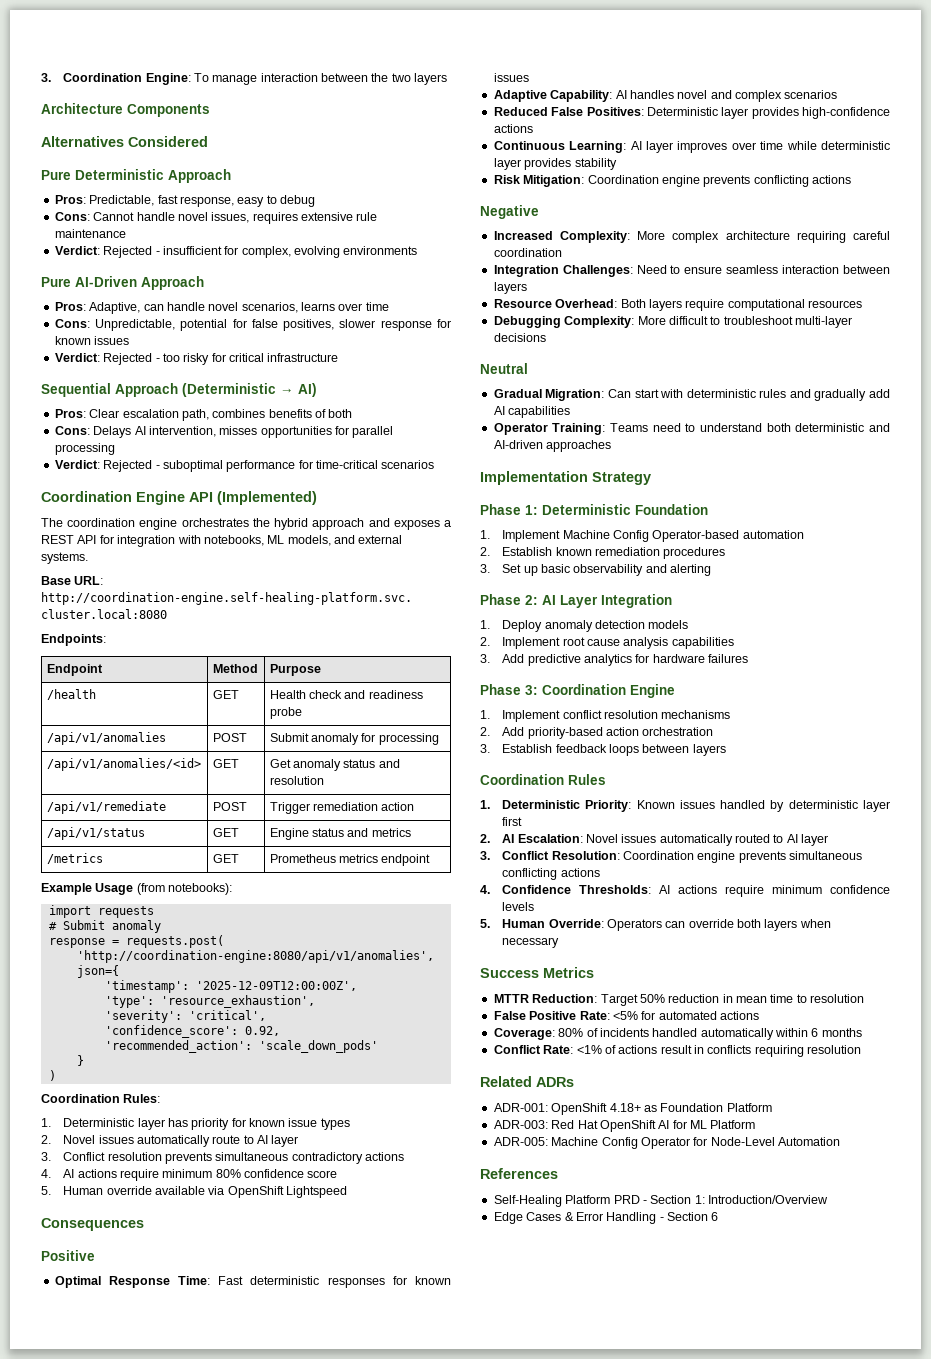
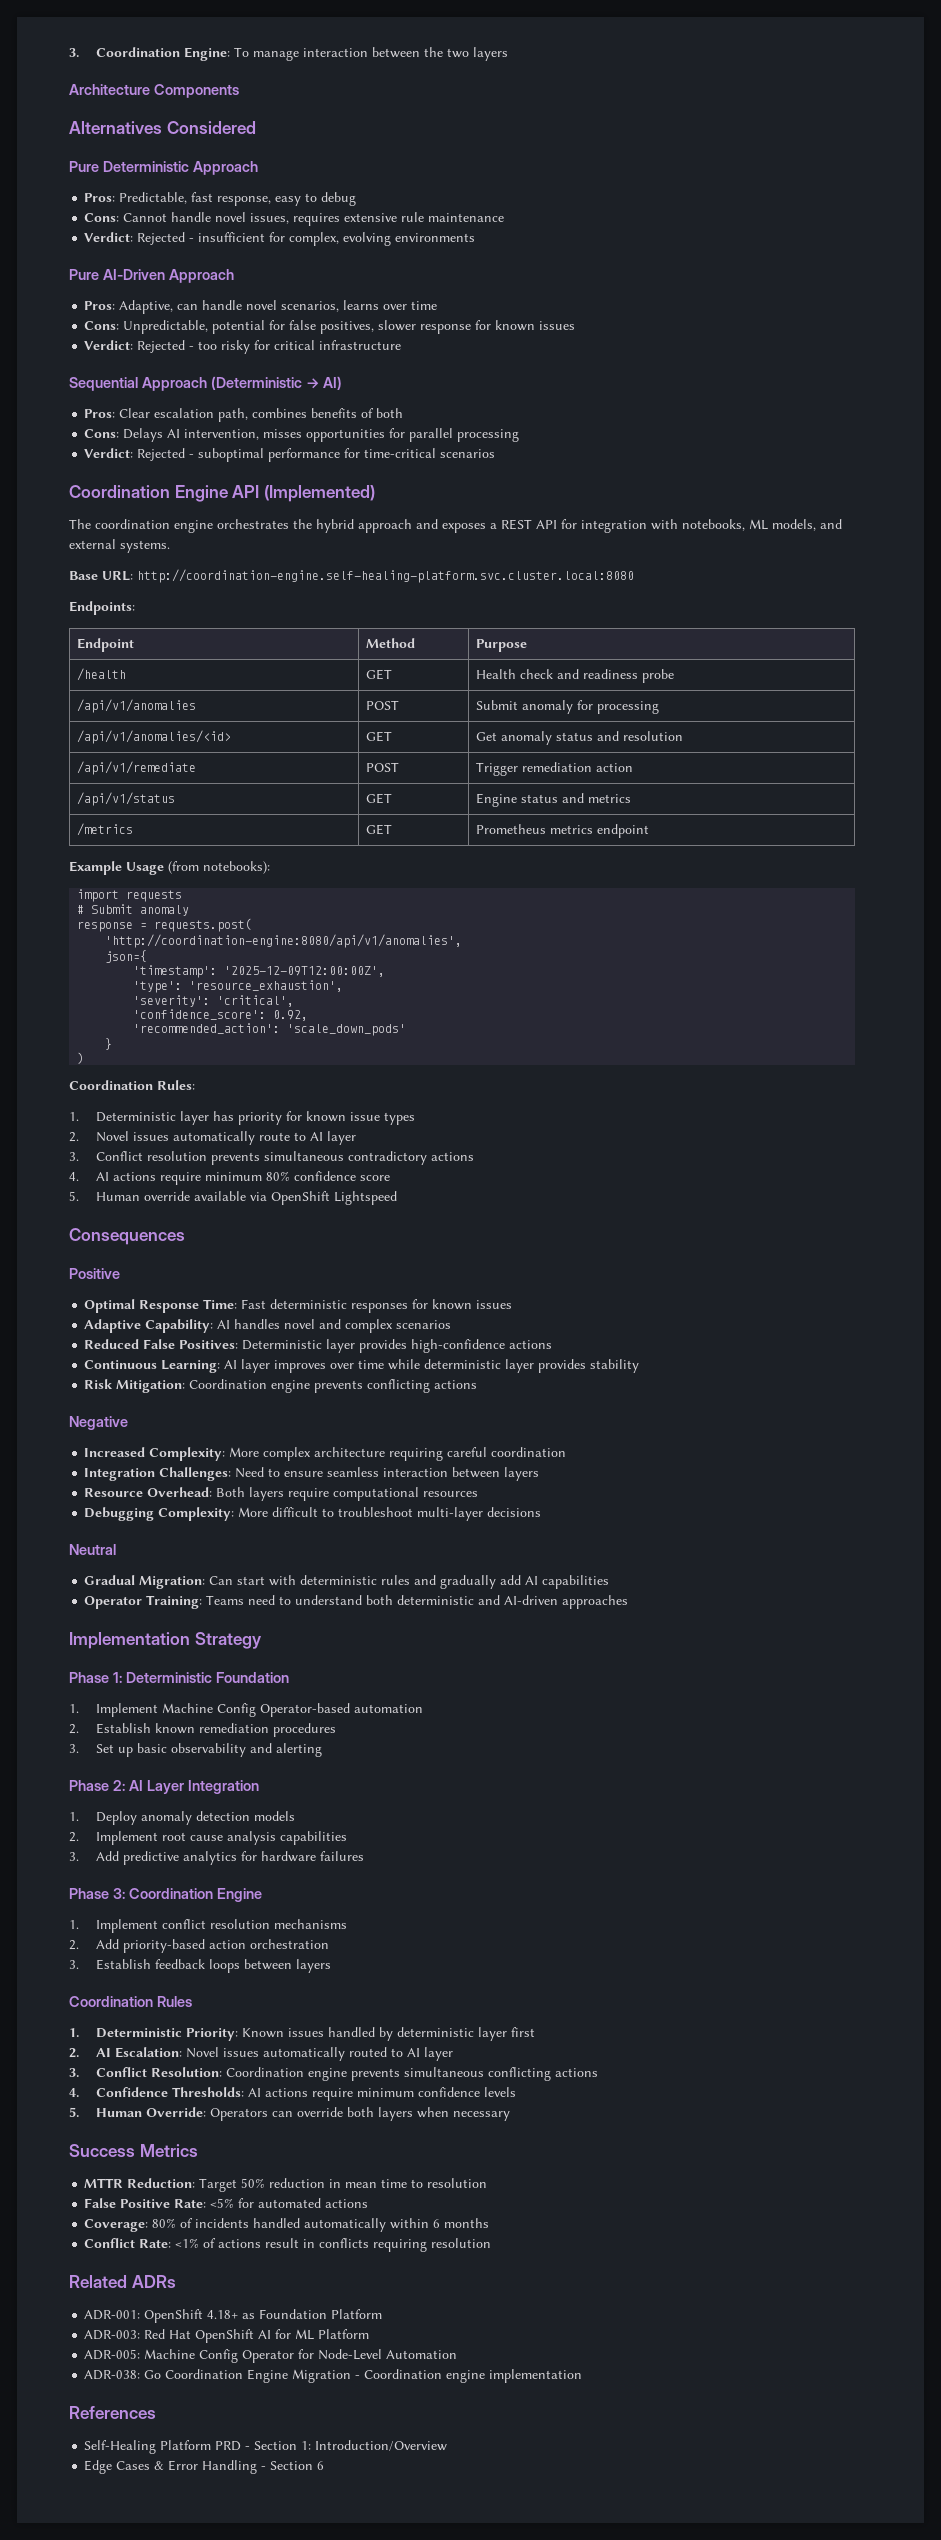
(840, 1141) none -> [84,2369,583,2383] // ADR-038: Go Coordination Engine Migration - Coordination engine implementation

